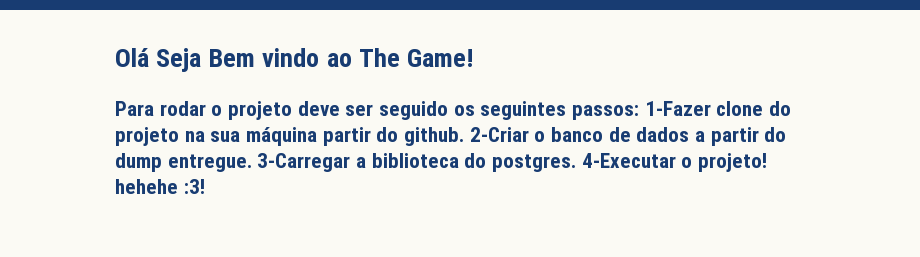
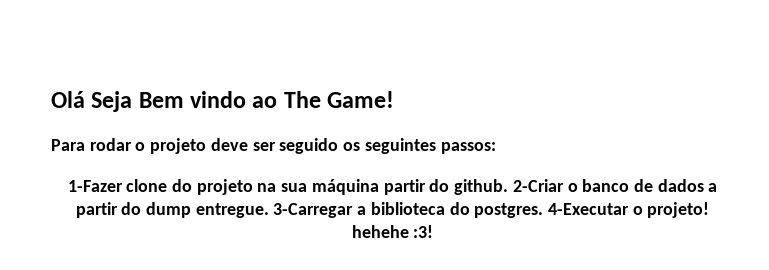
(640, 112) none -> (496, 148) //

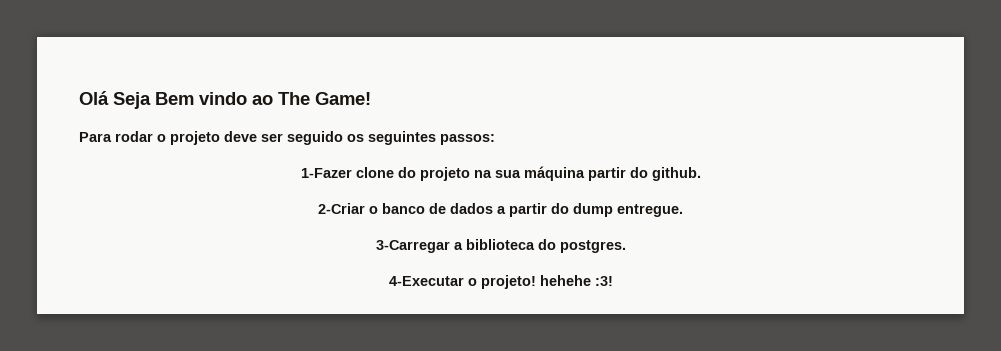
(509, 187) none -> (701, 174) //
(269, 210) none -> (683, 210) //
(544, 210) none -> (626, 246) //

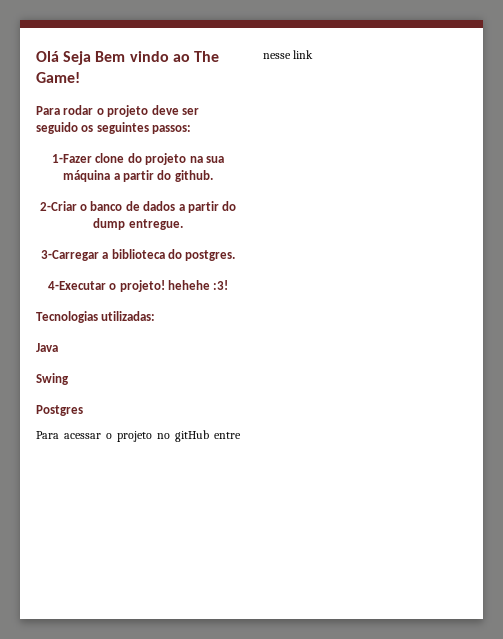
(585, 173) none -> [113,173,120,180] a
(613, 281) none -> [36,311,156,323] [36,343,58,352] [36,373,69,385] [36,405,83,416] [36,430,241,442] [263,50,314,59] // Tecnologias utilizadas: // Java // Swing // Postgres // Para acessar o projeto no gitHub entre nesse link

